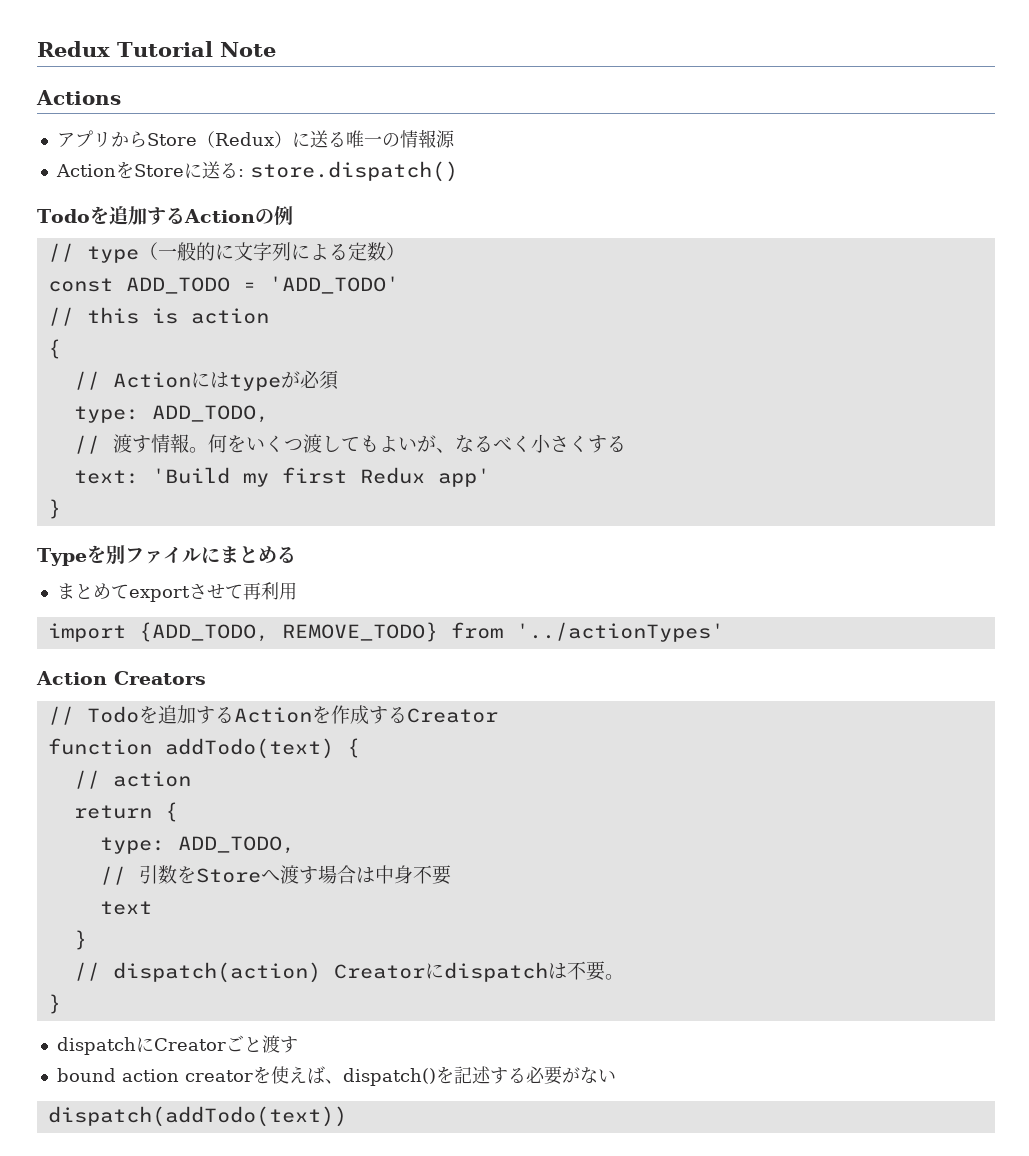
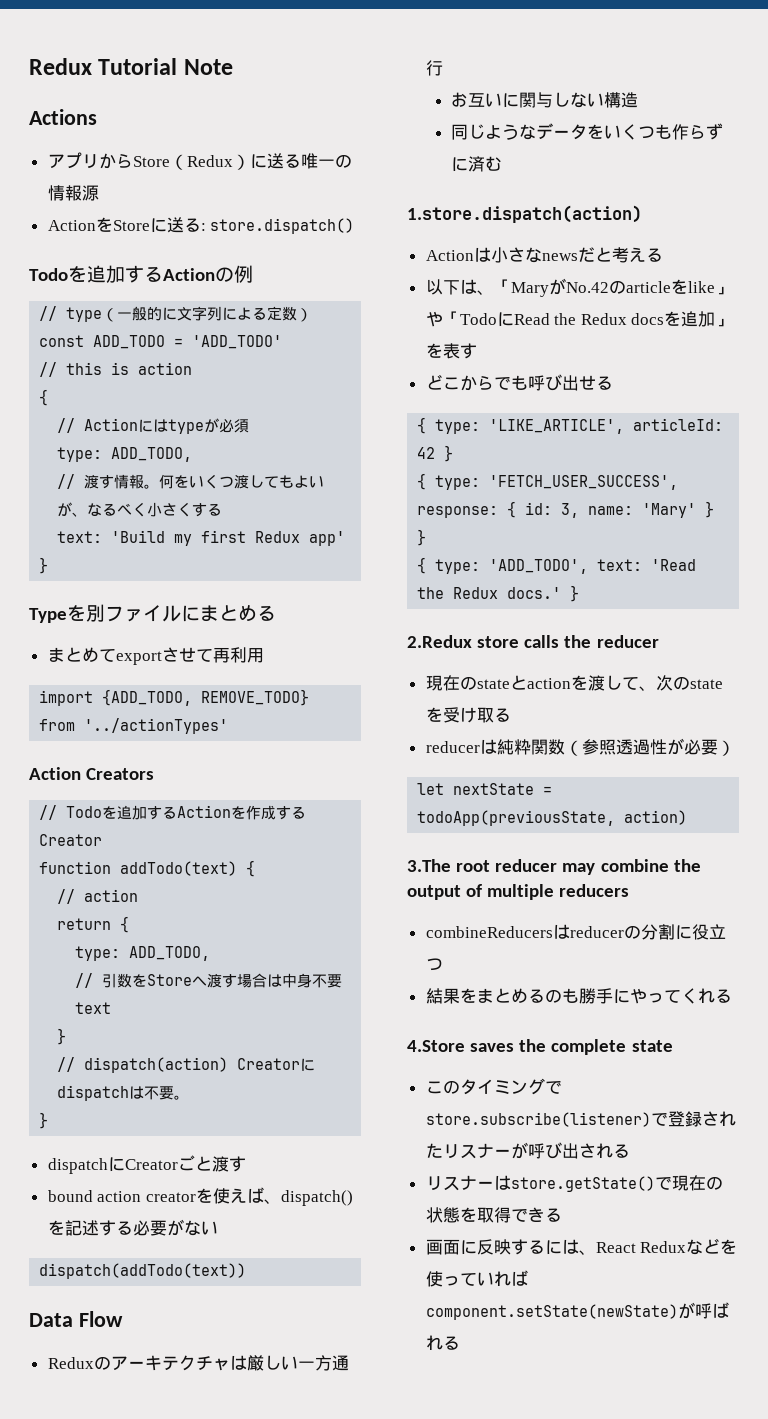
(347, 1116) none -> [29,1311,123,1327] [47,1355,349,1371] [425,60,443,76] [451,92,639,108] [451,123,724,140] [451,156,503,172] [407,205,642,223] [425,247,663,263] [425,278,732,297] [425,311,733,327] [425,343,477,359] [425,374,613,391] [417,417,724,434] [417,445,454,462] [417,473,679,490] [417,501,715,518] [417,529,427,546] [417,557,697,574] [417,585,580,602] [407,635,659,648] [425,675,723,691] [425,707,511,723] [425,738,735,756] [417,783,553,795] [417,810,688,826] [407,859,701,875] [407,884,630,900] [425,924,726,940] [425,958,443,971] [425,988,732,1004] [407,1039,673,1055] [425,1078,562,1095] [425,1111,736,1127] [425,1142,630,1159] [425,1175,723,1192] [425,1207,562,1223] [425,1238,738,1255] [425,1270,528,1287] [425,1302,729,1320] [425,1335,460,1350] // Data Flow // Reduxのアーキテクチャは厳しい一方通行 // お互いに関与しない構造 // 同じようなデータをいくつも作らずに済む // 1.store.dispatch(action) // Actionは小さなnewsだと考える // 以下は、「MaryがNo.42のarticleをlike」や「TodoにRead the Redux docsを追加」を表す // どこからでも呼び出せる // { type: 'LIKE_ARTICLE', articleId: 42 } // { type: 'FETCH_USER_SUCCESS', response: { id: 3, name: 'Mary' } } // { type: 'ADD_TODO', text: 'Read the Redux docs.' } // 2.Redux store calls the reducer // 現在のstateとactionを渡して、次のstateを受け取る // reducerは純粋関数（参照透過性が必要） // let nextState = todoApp(previousState, action) // 3.The root reducer may combine the output of multiple reducers // combineReducersはreducerの分割に役立つ // 結果をまとめるのも勝手にやってくれる // 4.Store saves the complete state // このタイミングでstore.subscribe(listener)で登録されたリスナーが呼び出される // リスナーはstore.getState()で現在の状態を取得できる // 画面に反映するには、React Reduxなどを使っていればcomponent.setState(newState)が呼ばれる

